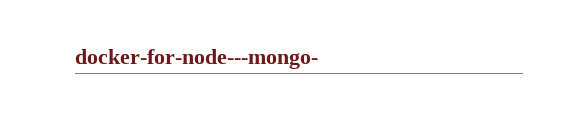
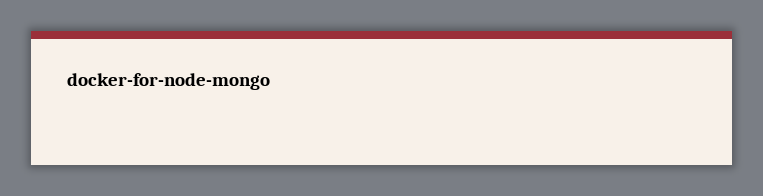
[75,49,318,69] docker-for-node---mongo- -> [67,73,270,90] docker-for-node-mongo

